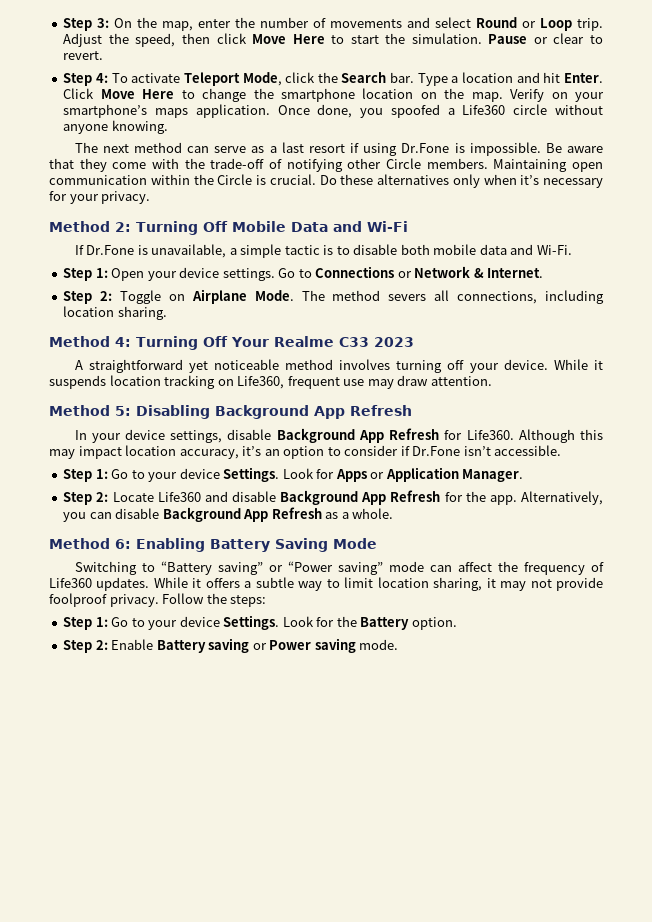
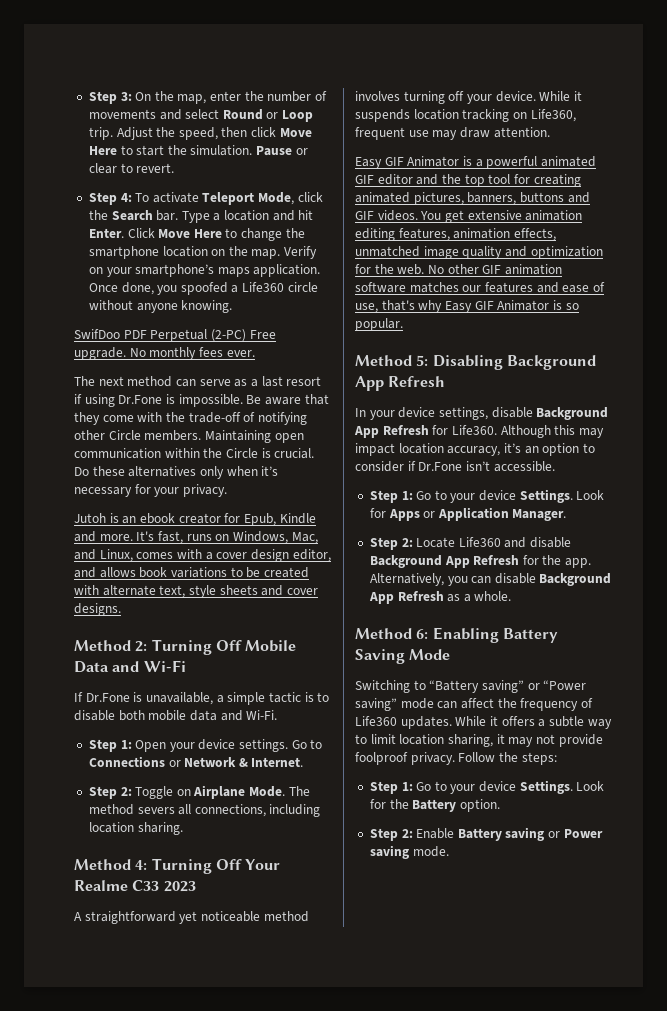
(168, 127) none -> [74,329,276,342] [74,347,255,360] // SwifDoo PDF Perpetual (2-PC) Free upgrade. No monthly fees ever.
(151, 197) none -> [74,513,316,526] [74,531,318,544] [74,549,331,562] [74,567,309,578] [74,585,318,598] [74,603,121,616] // Jutoh is an ebook creator for Epub, Kindle and more. It's fast, runs on Windows, Mac, and Linux, comes with a cover design editor, and allows book variations to be created with alternate text, style sheets and cover designs.
(492, 381) none -> [355,156,596,169] [355,174,581,187] [355,192,590,205] [355,210,583,223] [355,228,556,241] [355,246,603,259] [355,264,562,275] [355,282,605,293] [355,300,579,313] [355,318,403,331] // Easy GIF Animator is a powerful animated GIF editor and the top tool for creating animated pictures, banners, buttons and GIF videos. You get extensive animation editing features, animation effects, unmatched image quality and optimization for the web. No other GIF animation software matches our features and ease of use, that's why Easy GIF Animator is so popular.

